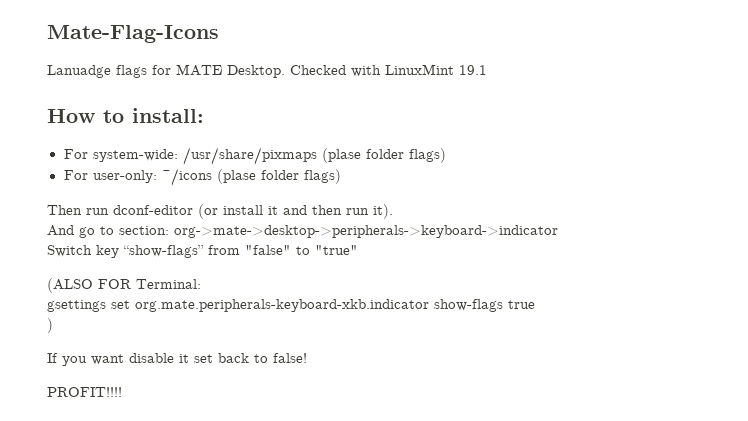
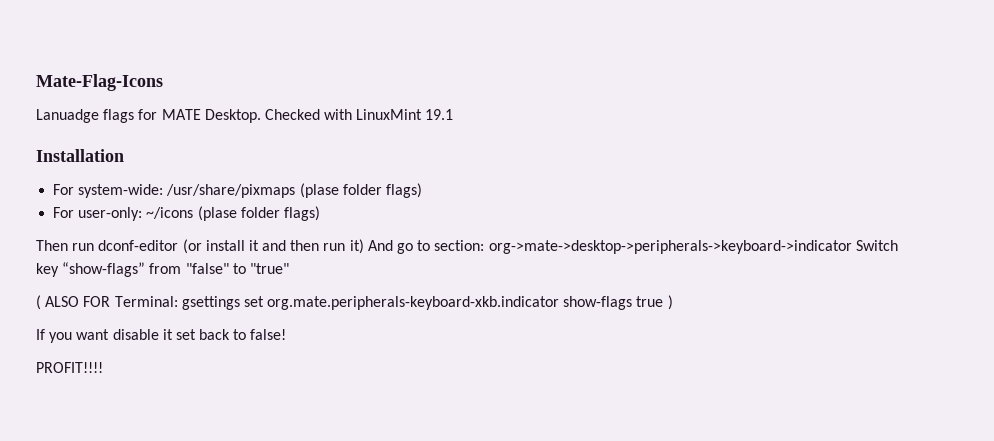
[47,108,204,123] How to install: -> [36,149,124,162] Installation
[373,204,393,219] it). // -> [349,239,364,254] it)
(558, 231) // -> (852, 247) none
[47,278,93,293] (ALSO -> [36,295,80,310] ( ALSO
(201, 284) // -> (178, 301) none
(535, 304) // -> (664, 301) none

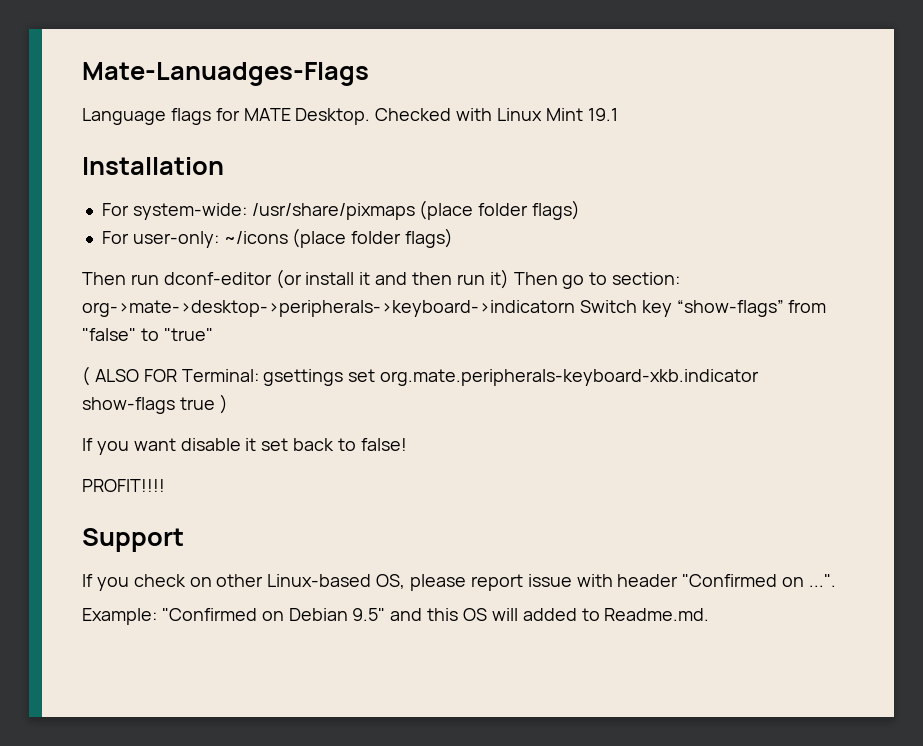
[36,74,163,91] [36,109,99,123] Mate-Flag-Icons // Lanuadge -> [82,62,369,86] [82,108,166,125] Mate-Lanuadges-Flags // Language
[356,109,423,120] LinuxMint -> [497,108,583,121] Linux Mint
[299,183,339,198] (plase -> [419,200,474,220] (place
[197,206,237,221] (plase -> [292,228,347,248] (place
[367,240,393,251] And -> [513,272,558,285] Then
[488,240,852,254] org->mate->desktop->peripherals->keyboard->indicator -> [82,300,575,317] org->mate->desktop->peripherals->keyboard->indicatorn
(103, 367) none -> [82,528,184,552] [82,574,837,591] [82,608,710,625] // Support // If you check on other Linux-based OS, please report issue with header "Confirmed on ...". // Example: "Confirmed on Debian 9.5" and this OS will added to Readme.md.

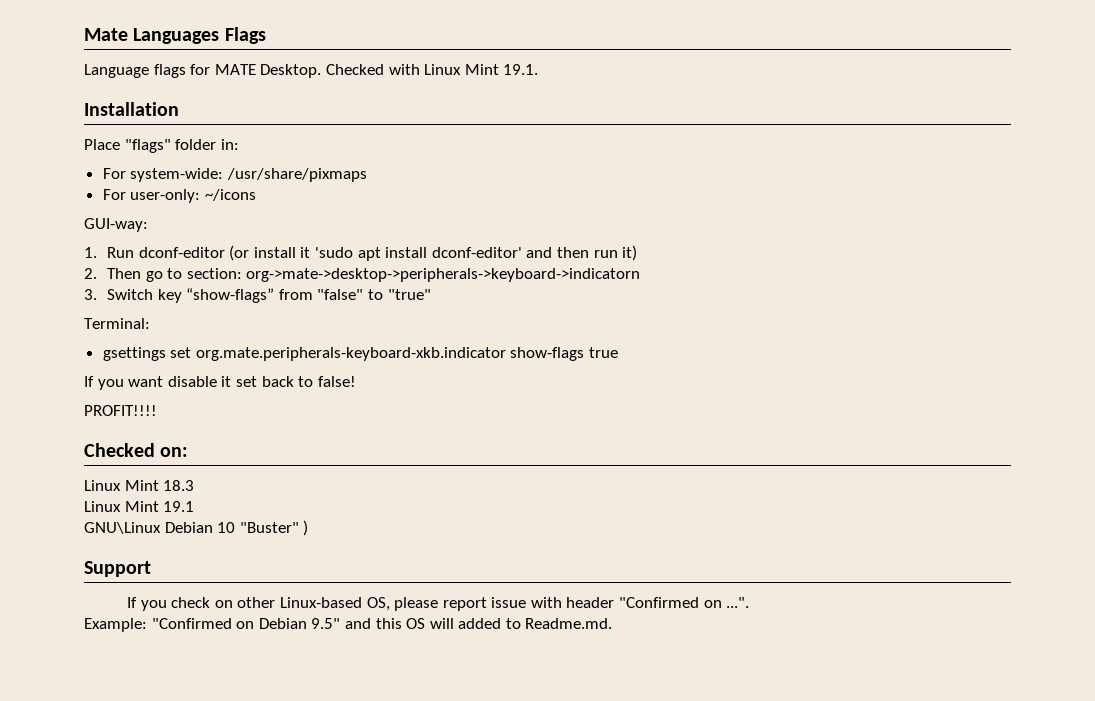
[82,62,369,86] Mate-Lanuadges-Flags -> [84,27,266,44] Mate Languages Flags
[587,108,618,121] 19.1 -> [503,64,539,75] 19.1.
(224, 166) none -> [84,139,239,153] // Place "flags" folder in:
[419,200,581,220] (place folder flags) -> (367, 175) none
[292,228,454,248] [82,269,371,289] (place folder flags) // Then run dconf-editor (or install it -> [84,218,148,232] [84,245,522,261] // GUI-way: // 1. Run dconf-editor (or install it 'sudo apt install dconf-editor'
(509, 279) none -> [84,268,97,279] // 2.
(575, 308) none -> [84,289,97,300] // 3.
[82,366,177,386] ( ALSO FOR -> (431, 294) none
(259, 375) none -> (150, 323) //
[219,394,228,414] ) -> (619, 352) none
(165, 485) none -> [84,443,189,457] [84,480,195,491] [84,501,195,512] [84,520,309,536] // Checked on: // Linux Mint 18.3 // Linux Mint 19.1 // GNU\Linux Debian 10 "Buster" )

